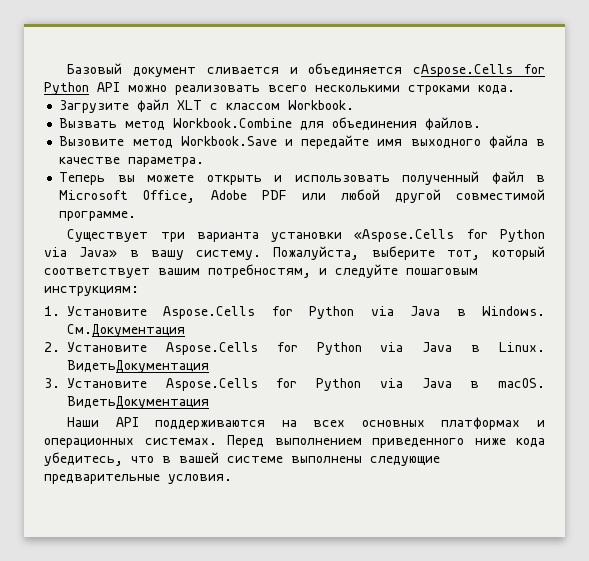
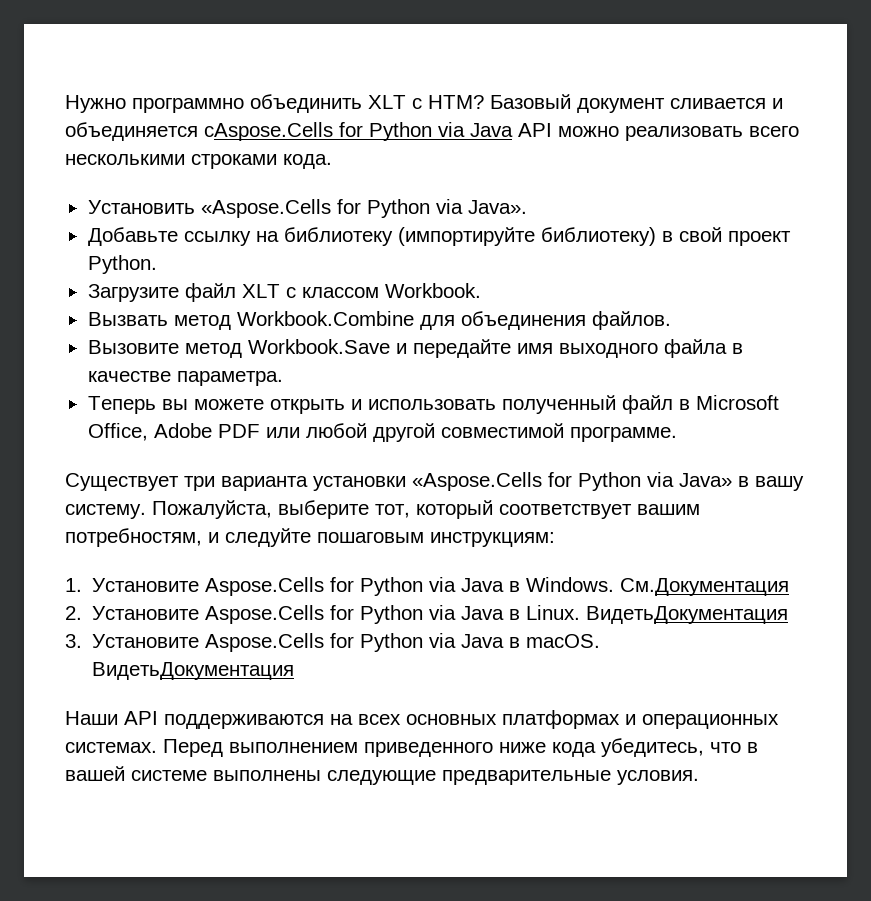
(67, 68) none -> [65,94,484,113] Нужно программно объединить XLT с HTM?
(89, 88) none -> [438,122,513,137] via Java
(515, 89) none -> [87,199,527,218] [87,227,791,246] [87,255,157,274] // Установить «Aspose.Cells for Python via Java». // Добавьте ссылку на библиотеку (импортируйте библиотеку) в свой проект Python.

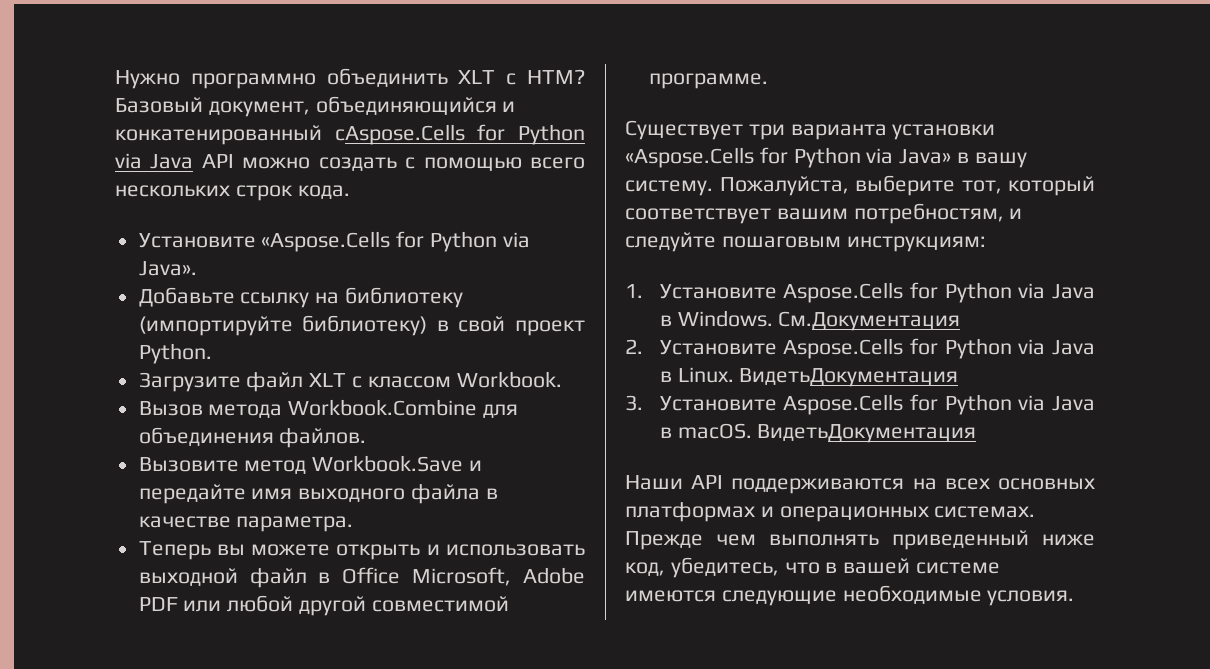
[577,98,783,113] [65,122,198,141] документ сливается и объединяется -> [208,96,516,117] [115,125,322,145] документ, объединяющийся и конкатенированный
[625,126,799,141] [65,154,277,169] реализовать всего несколькими строками -> [318,157,585,171] [115,185,293,201] создать с помощью всего нескольких строк
[87,200,195,214] Установить -> [138,233,256,248] Установите
[87,312,231,330] Вызвать метод -> [138,401,283,418] Вызов метода
[501,395,616,414] полученный -> [138,568,238,586] выходной
[695,395,779,410] [87,423,148,441] Microsoft Office, -> [342,567,512,586] Office Microsoft,
[163,739,596,757] Перед выполнением приведенного ниже кода -> [625,530,1095,550] [625,562,665,576] Прежде чем выполнять приведенный ниже код,
[213,770,611,785] выполнены следующие предварительные -> [625,585,982,606] имеются следующие необходимые

